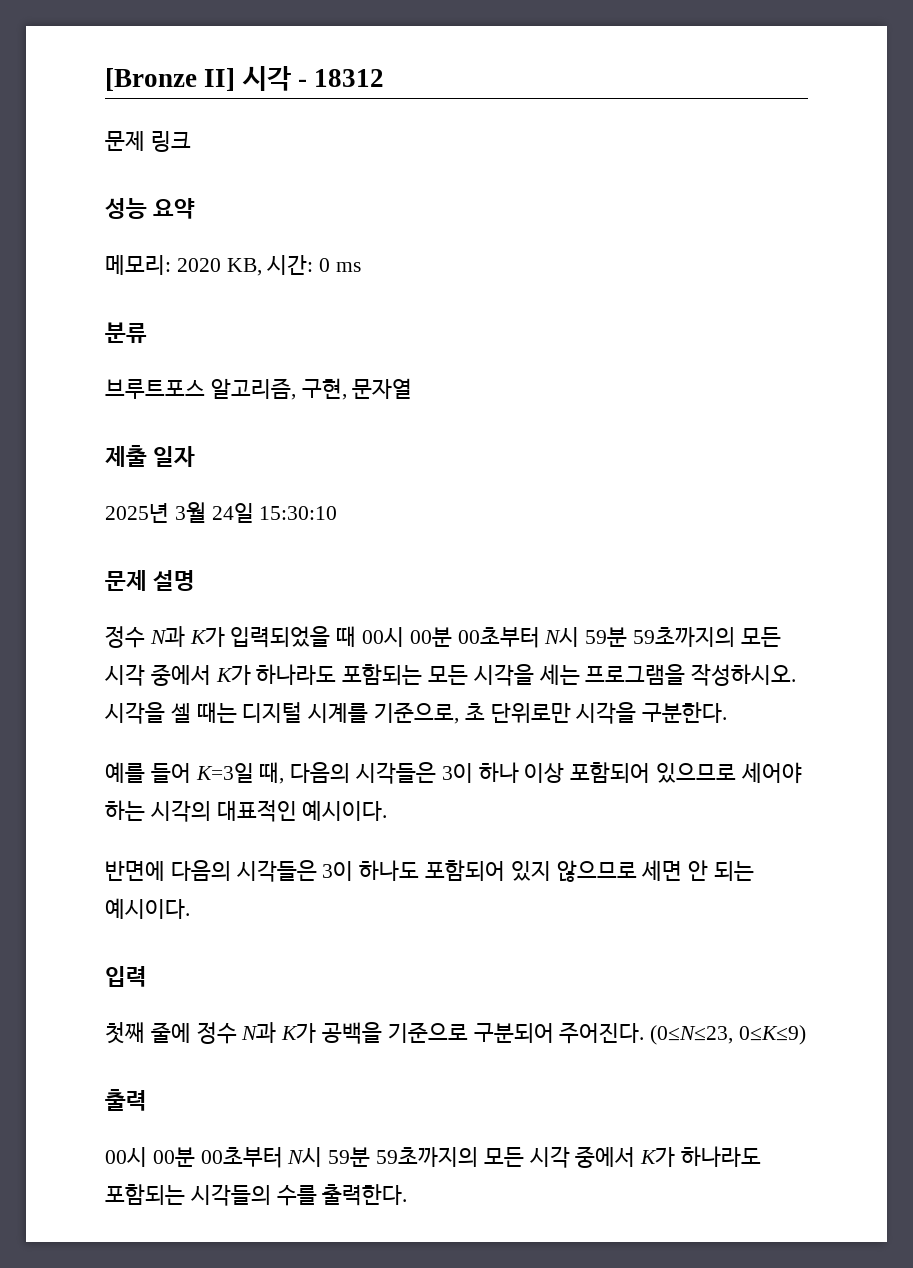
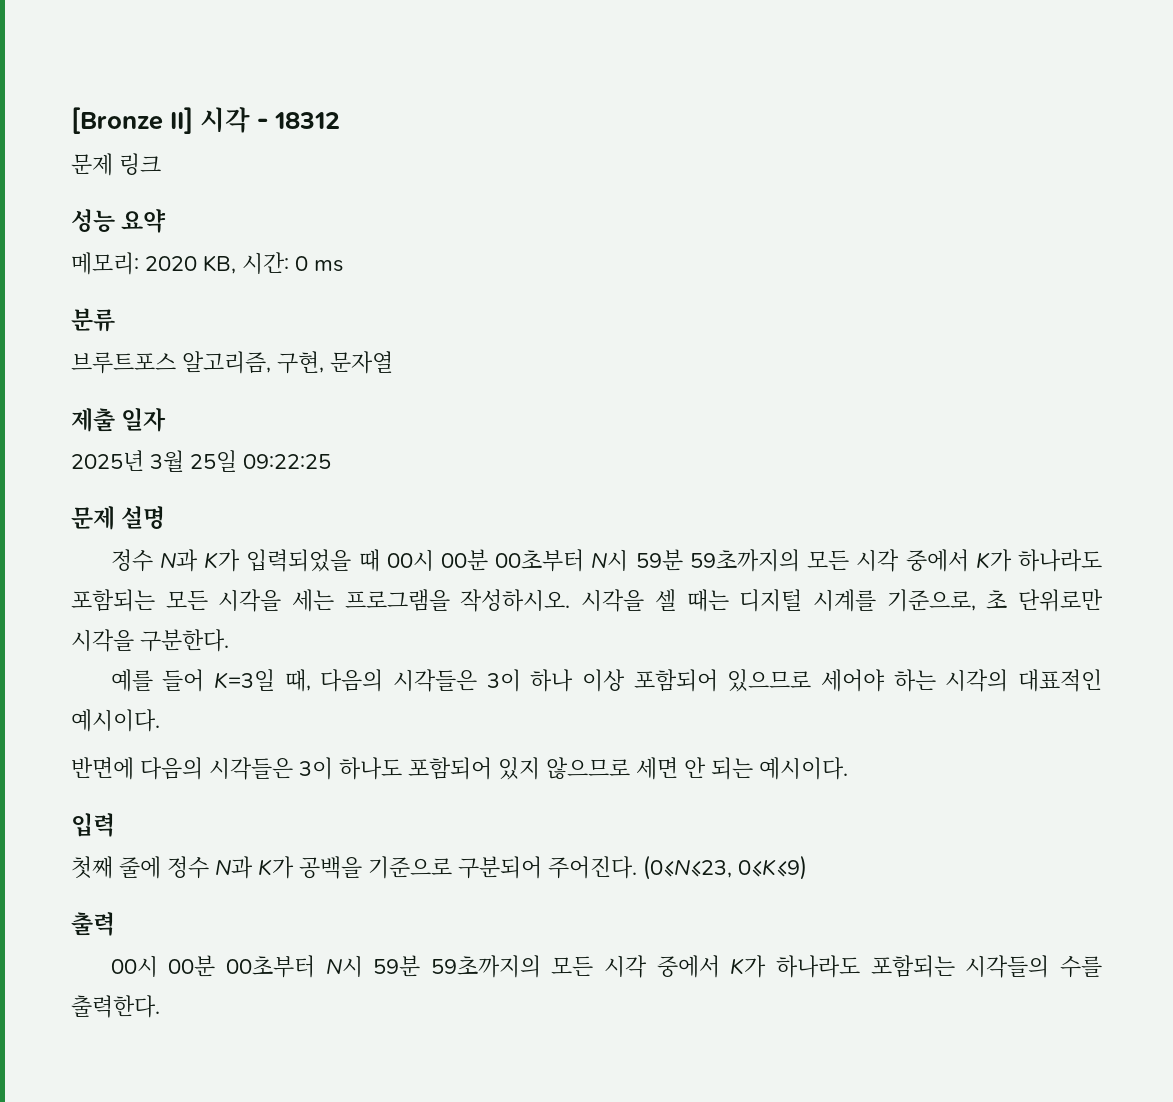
[211,503,338,523] 24일 15:30:10 -> [190,450,331,472] 25일 09:22:25

